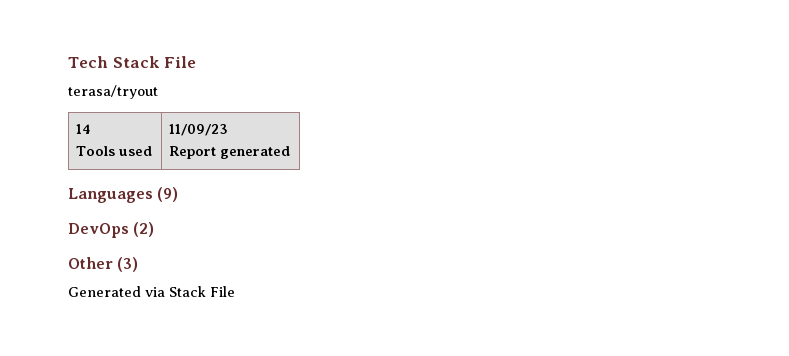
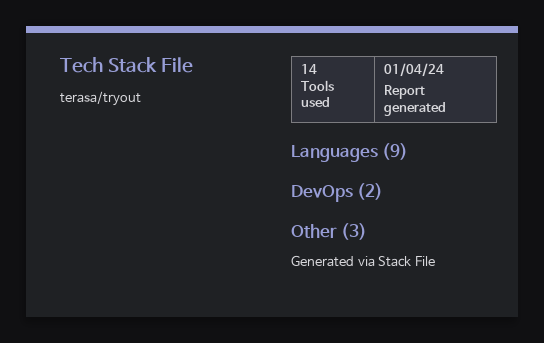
[168,124,228,136] 11/09/23 -> [384,63,445,77] 01/04/24

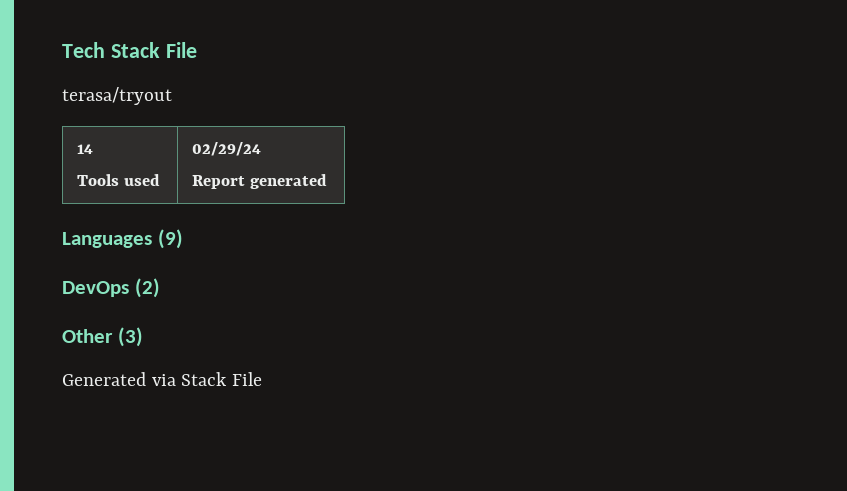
[384,63,445,77] 01/04/24 -> [191,142,261,156] 02/29/24

